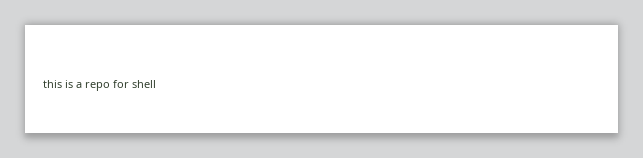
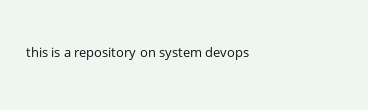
[85,80,156,91] repo for shell -> [74,47,250,60] repository on system devops

